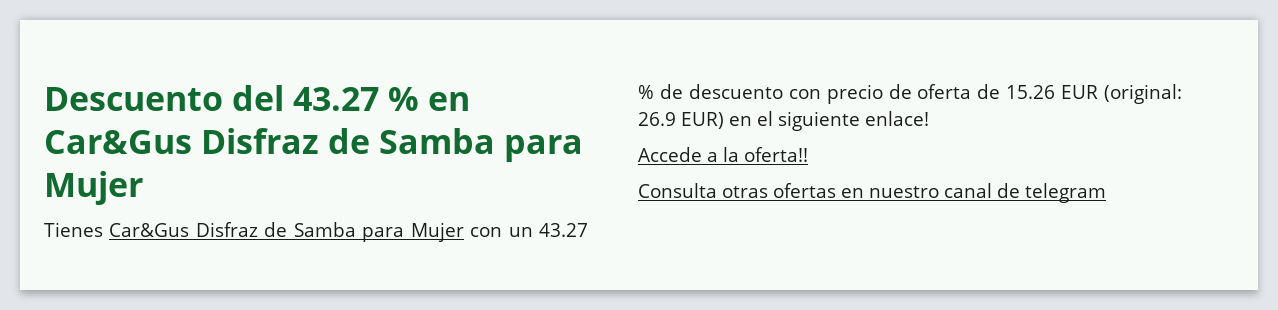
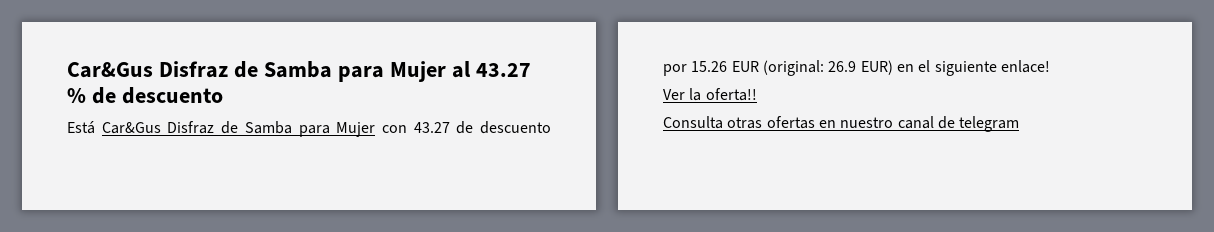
[44,85,471,111] [44,128,584,162] [44,171,143,205] [44,222,103,237] Descuento del 43.27 % en Car&Gus Disfraz de Samba para Mujer // Tienes -> [67,61,531,82] [67,87,223,104] [67,121,95,134] Car&Gus Disfraz de Samba para Mujer al 43.27 % de descuento // Está
[508,223,589,237] [638,84,1001,104] un 43.27 % de descuento con precio de oferta de -> [413,121,551,134] [663,64,687,76] 43.27 de descuento por
[638,147,718,162] Accede a -> [663,89,685,100] Ver

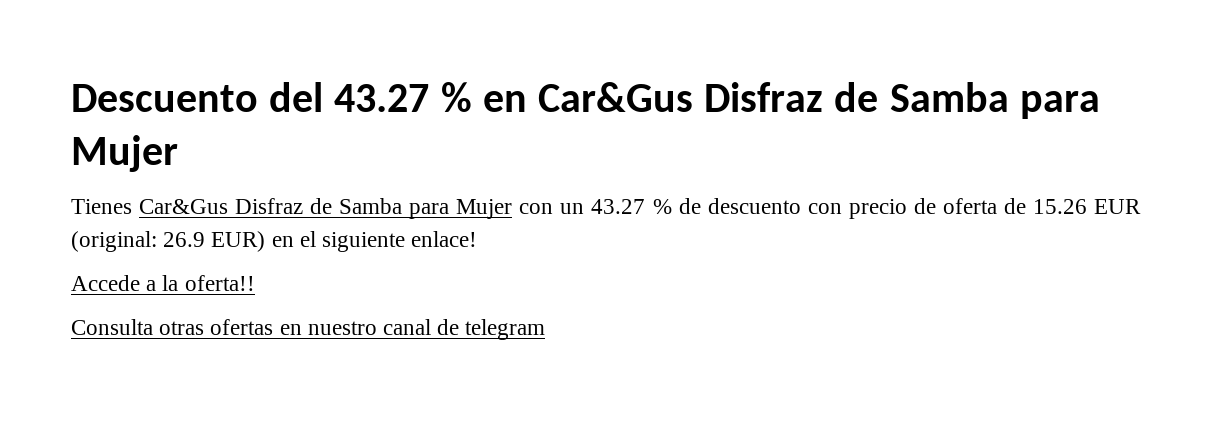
[67,61,531,82] [67,87,223,104] [67,121,95,134] Car&Gus Disfraz de Samba para Mujer al 43.27 % de descuento // Está -> [71,82,1100,119] [71,135,178,172] [71,199,132,214] Descuento del 43.27 % en Car&Gus Disfraz de Samba para Mujer // Tienes
[413,121,551,134] [663,64,687,76] 43.27 de descuento por -> [560,198,1026,219] un 43.27 % de descuento con precio de oferta de
[663,89,685,100] Ver -> [71,275,157,291] Accede a

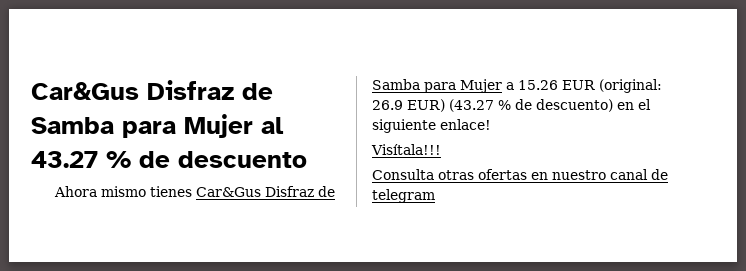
[71,82,1100,119] [71,135,178,172] [71,198,1026,219] Descuento del 43.27 % en Car&Gus Disfraz de Samba para Mujer // Tienes Car&Gus Disfraz de Samba para Mujer con un 43.27 % de descuento con precio de oferta de -> [31,80,273,100] [31,114,284,138] [31,151,307,168] [54,186,336,197] [372,79,514,93] Car&Gus Disfraz de Samba para Mujer al 43.27 % de descuento // Ahora mismo tienes Car&Gus Disfraz de Samba para Mujer a
(266, 241) none -> [449,99,613,112] (43.27 % de descuento)
[71,275,255,291] Accede a la oferta!! -> [371,144,441,155] Visítala!!!

